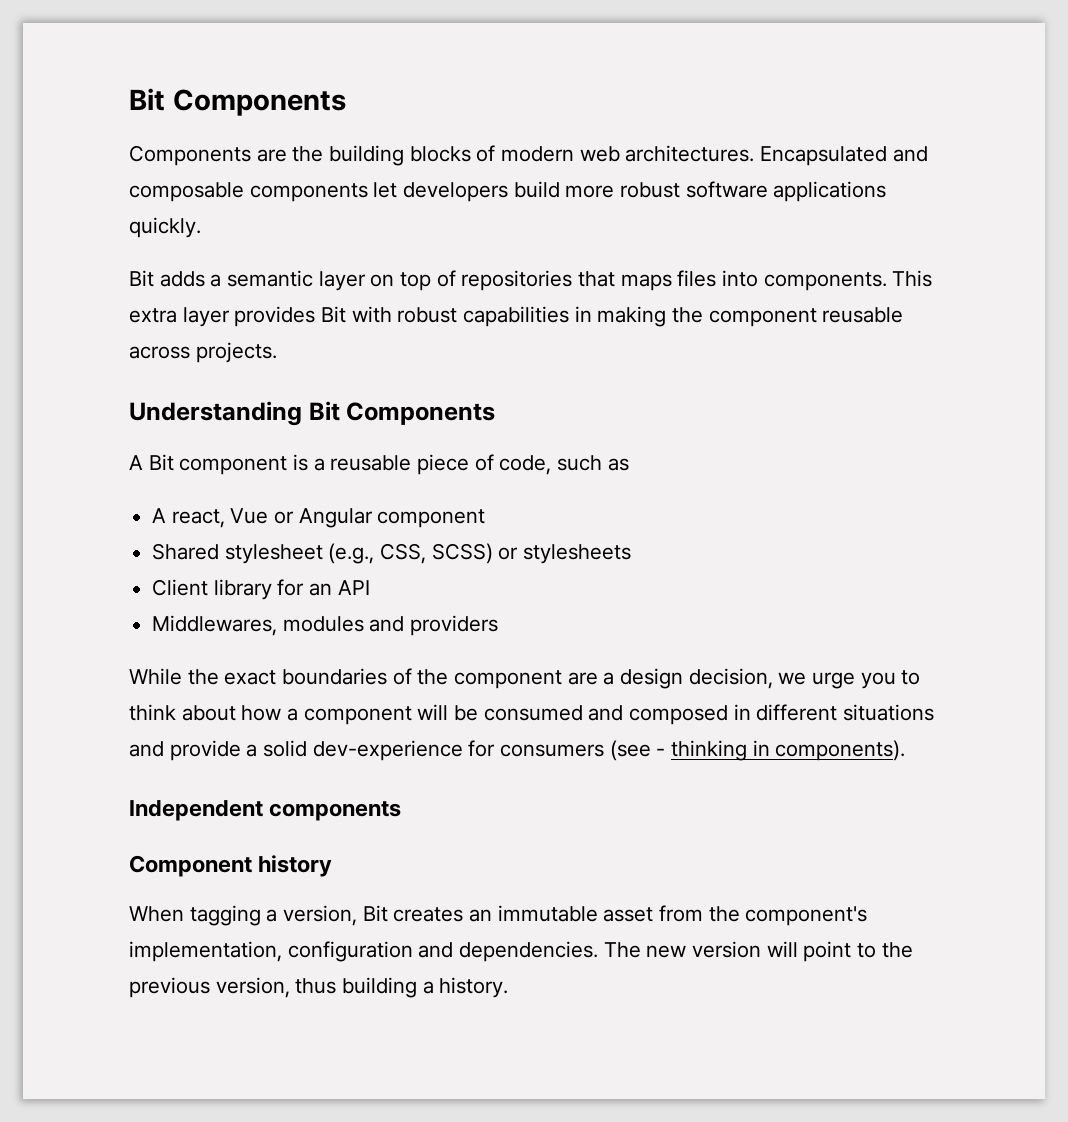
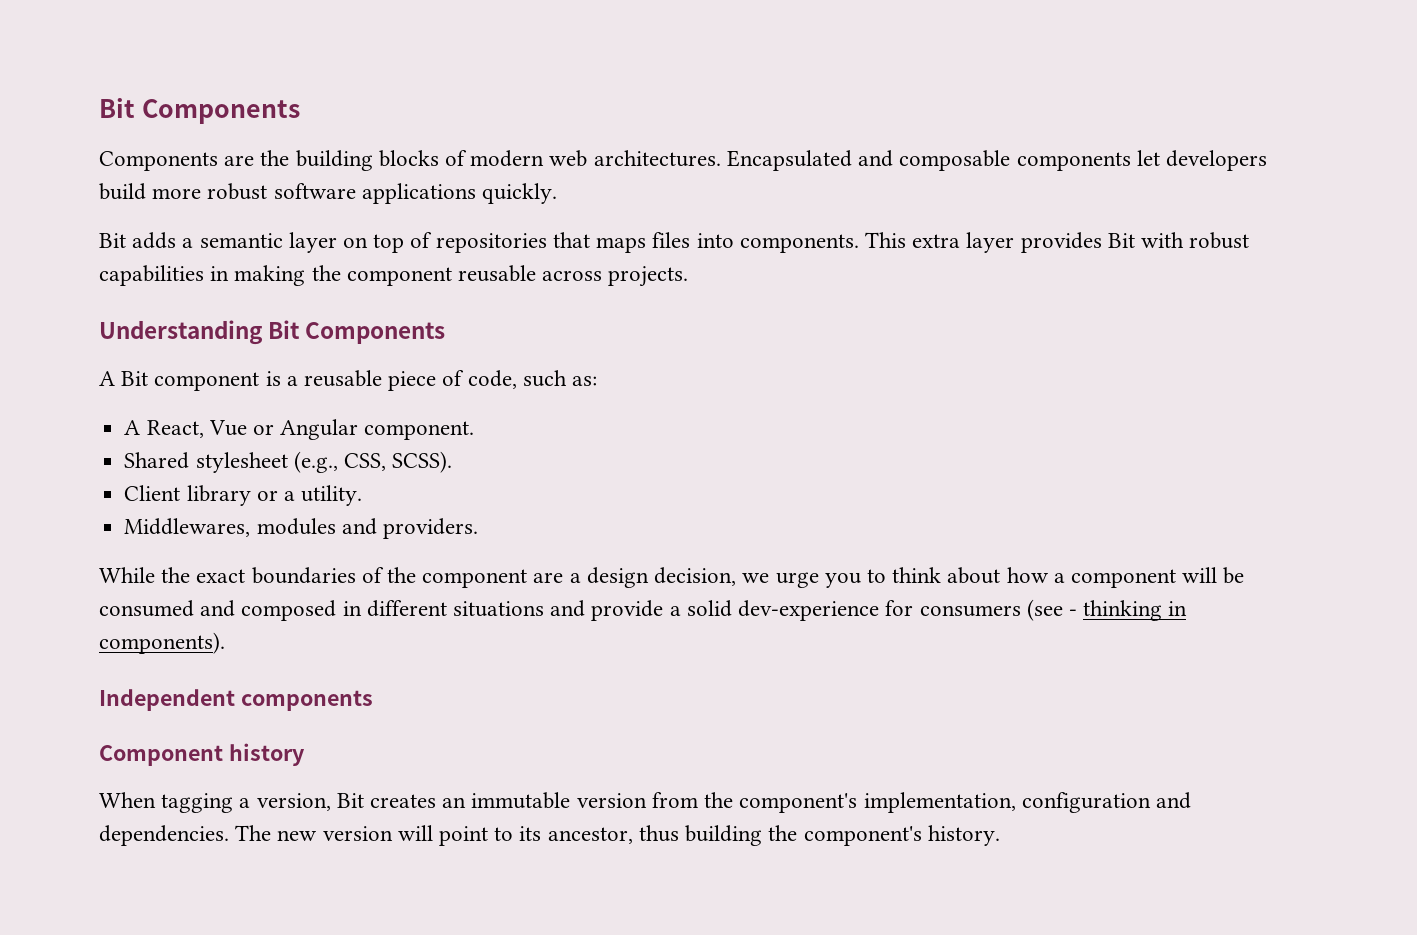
[607,458,629,471] [152,508,225,528] as // A react, -> [572,376,598,386] [124,420,204,438] as: // A React,
[377,509,486,528] component -> [364,421,475,440] component.
[431,543,632,564] SCSS) or stylesheets -> [392,451,453,473] SCSS).
[277,579,370,596] for an API -> [256,485,363,506] or a utility.
[410,615,499,636] providers -> [382,518,478,539] providers.
[603,907,654,922] asset -> [576,793,647,808] version
[881,942,913,958] [129,977,434,998] the previous version, thus building a -> [519,825,922,846] its ancestor, thus building the component's

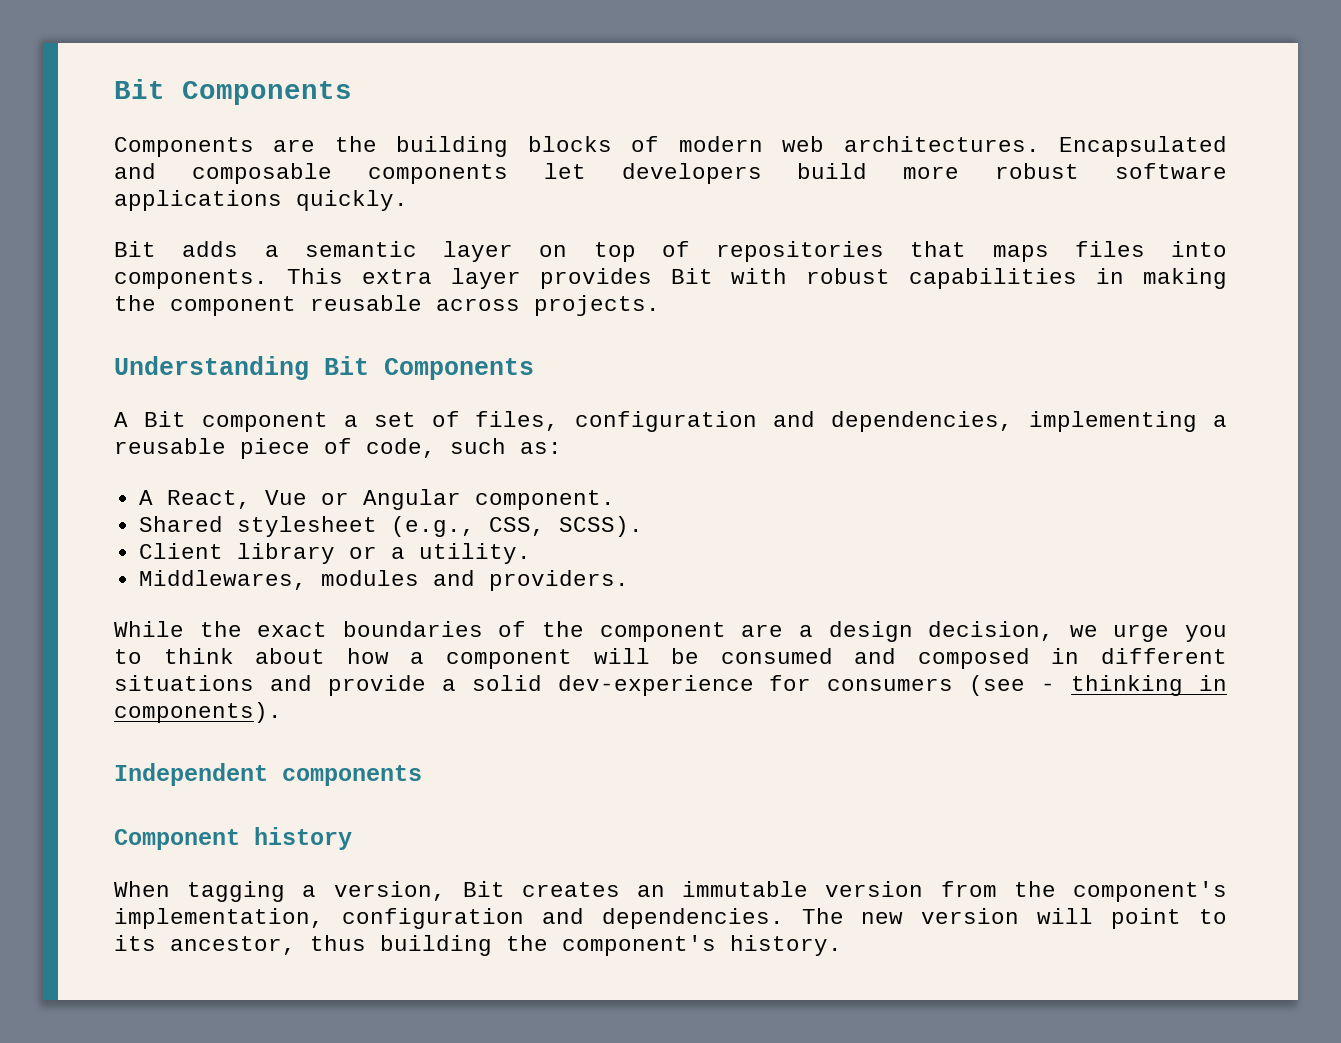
[265,371,281,386] is -> [343,411,1198,432] a set of files, configuration and dependencies, implementing

